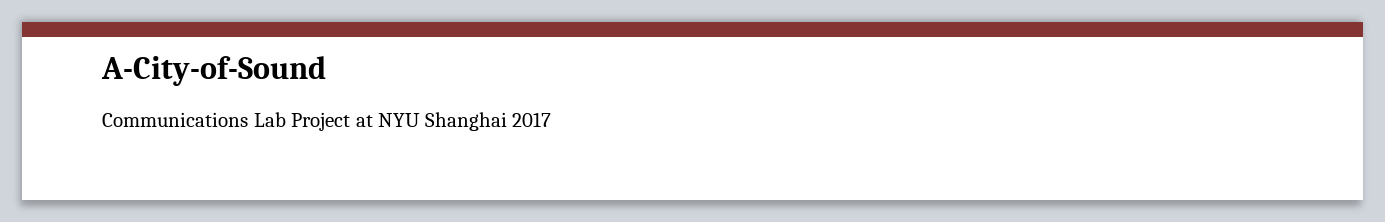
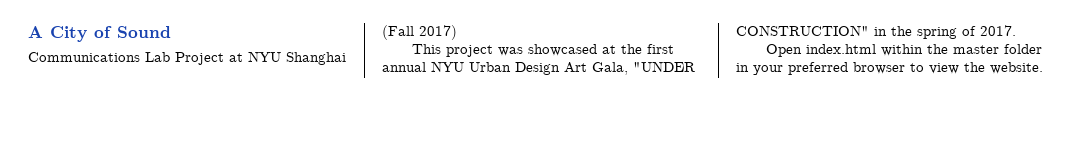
[101,56,326,86] A-City-of-Sound -> [28,26,171,42] A City of Sound
[512,112,552,127] 2017 -> [382,25,457,40] [411,44,674,57] [382,61,695,75] [736,25,1016,39] [765,44,1042,57] [736,62,1043,75] (Fall 2017) // This project was showcased at the first annual NYU Urban Design Art Gala, "UNDER CONSTRUCTION" in the spring of 2017. // Open index.html within the master folder in your preferred browser to view the website.

